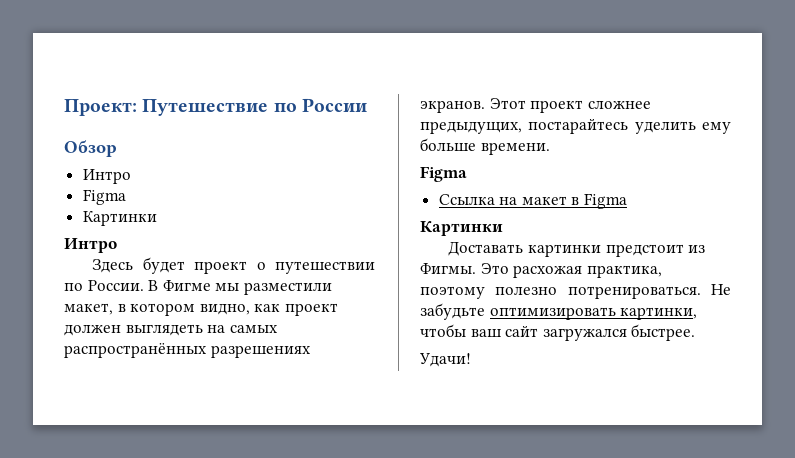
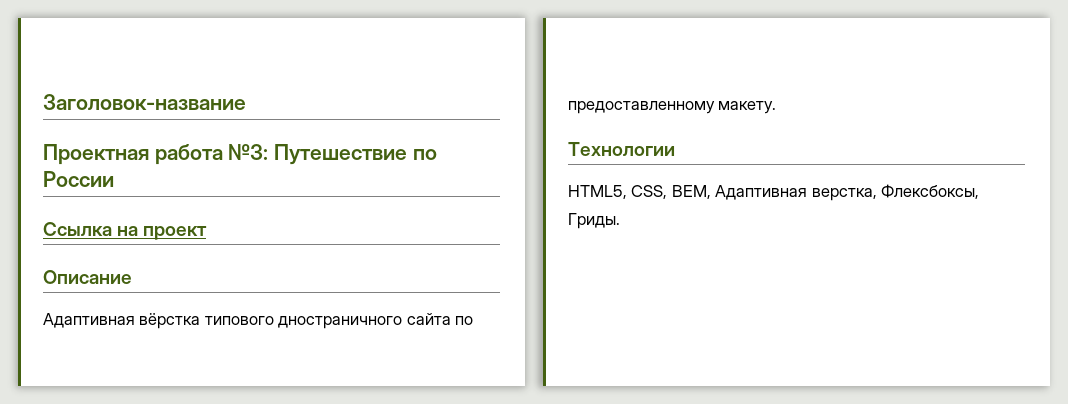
[64,99,137,116] Проект: -> [43,94,246,110] [43,144,269,165] Заголовок-название // Проектная работа №3:
[64,140,117,157] [82,169,131,184] [82,189,126,205] [82,211,157,226] [64,238,117,253] [92,257,375,274] [64,280,332,295] [64,303,338,316] [64,324,278,336] [64,343,311,358] [420,98,651,113] [420,118,731,134] [420,138,550,155] [420,166,467,182] [438,193,628,209] [420,221,503,236] [448,241,706,257] [420,263,662,278] [420,284,731,299] [420,303,698,320] [420,324,696,341] [419,353,471,367] Обзор // Интро // Figma // Картинки // Интро // Здесь будет проект о путешествии по России. В Фигме мы разместили макет, в котором видно, как проект должен выглядеть на самых распространённых разрешениях экранов. Этот проект сложнее предыдущих, постарайтесь уделить ему больше времени. // Figma // Ссылка на макет в Figma // Картинки // Доставать картинки предстоит из Фигмы. Это расхожая практика, поэтому полезно потренироваться. Не забудьте оптимизировать картинки, чтобы ваш сайт загружался быстрее. // Удачи! -> [43,222,208,240] [43,270,132,284] [43,313,474,329] [568,101,777,114] [568,142,675,156] [568,184,980,201] [568,213,620,229] Ссылка на проект // Описание // Адаптивная вёрстка типового дностраничного сайта по предоставленному макету. // Технологии // HTML5, CSS, BEM, Адаптивная верстка, Флексбоксы, Гриды.

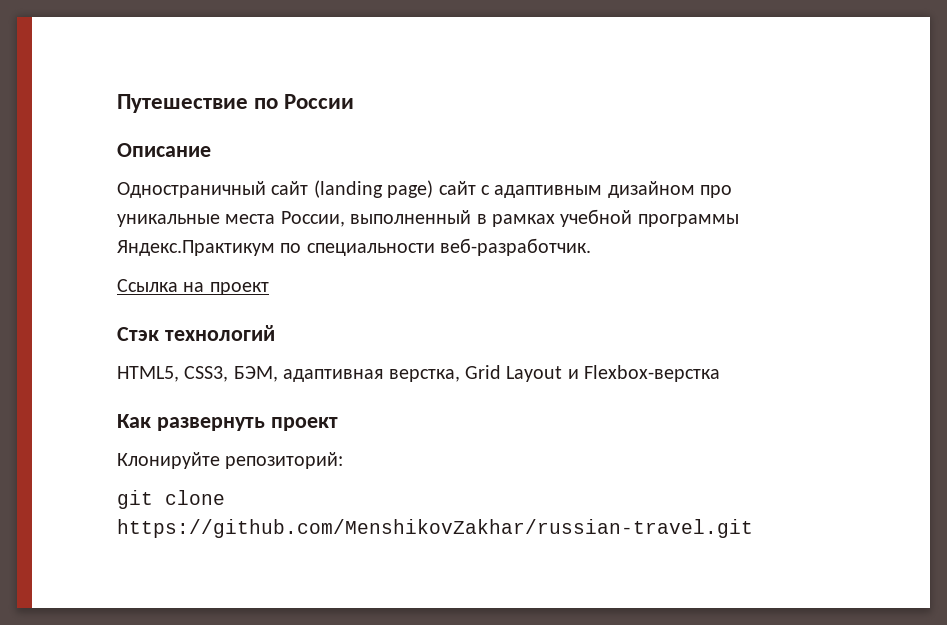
[43,94,246,110] [43,144,269,165] Заголовок-название // Проектная работа №3: -> (117, 103) none
[43,222,208,240] [43,270,132,284] [43,313,474,329] [568,101,777,114] [568,142,675,156] [568,184,980,201] [568,213,620,229] Ссылка на проект // Описание // Адаптивная вёрстка типового дностраничного сайта по предоставленному макету. // Технологии // HTML5, CSS, BEM, Адаптивная верстка, Флексбоксы, Гриды. -> [117,143,211,157] [117,180,733,198] [117,209,739,227] [117,238,592,256] [117,279,269,295] [117,325,275,341] [117,365,721,382] [117,414,338,431] [117,452,344,469] [117,490,225,509] [117,519,753,538] Описание // Одностраничный сайт (landing page) сайт с адаптивным дизайном про уникальные места России, выполненный в рамках учебной программы Яндекс.Практикум по специальности веб-разработчик. // Ссылка на проект // Стэк технологий // HTML5, CSS3, БЭМ, адаптивная верстка, Grid Layout и Flexbox-верстка // Как развернуть проект // Клонируйте репозиторий: // git clone https://github.com/MenshikovZakhar/russian-travel.git

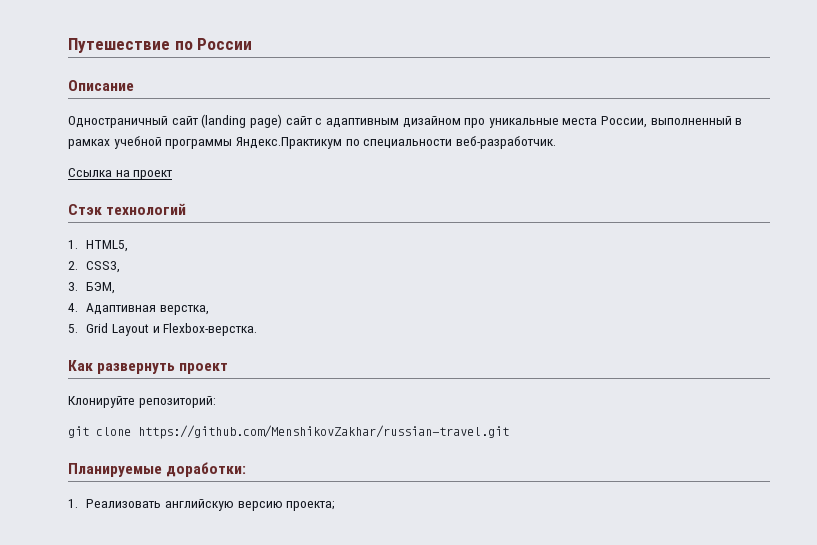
(275, 333) none -> [68,240,78,249] 1.
(179, 374) none -> [68,261,78,270] // 2.
(229, 374) none -> [68,282,78,291] // 3.
[283,369,384,382] адаптивная -> [68,303,157,315] // 4. Адаптивная
(460, 375) none -> [68,324,78,333] // 5.
[584,365,721,382] Flexbox-верстка -> [163,323,258,336] Flexbox-верстка.
(753, 528) none -> [68,462,247,477] [68,499,336,511] // Планируемые доработки: // 1. Реализовать английскую версию проекта;

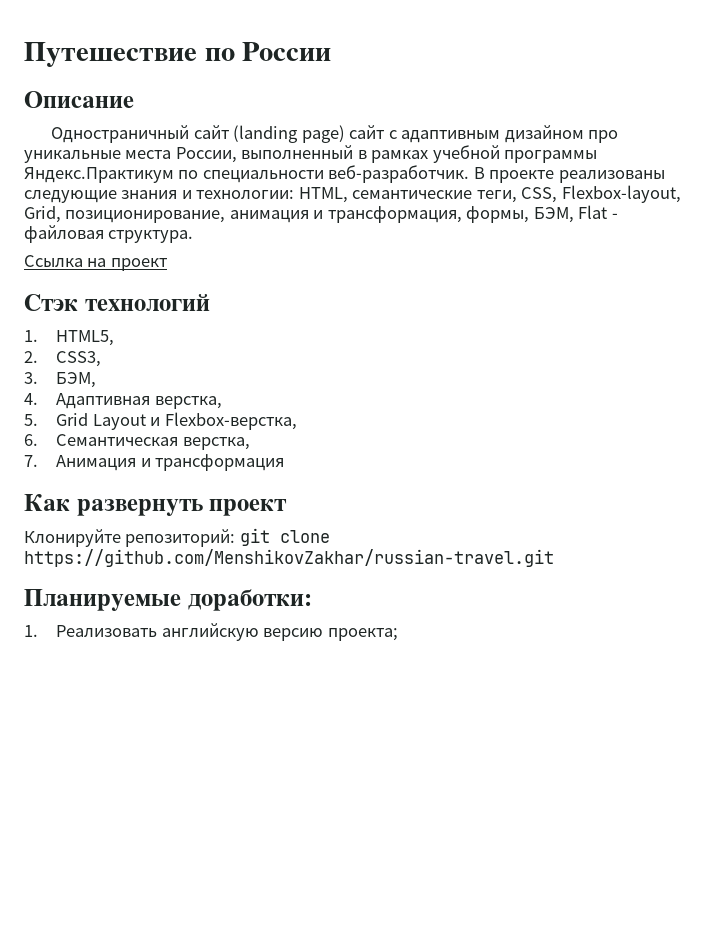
(556, 142) none -> [473,167,665,183] [24,185,681,203] [24,205,618,223] [24,225,194,243] В проекте реализованы следующие знания и технологии: HTML, семантические теги, CSS, Flexbox-layout, Grid, позиционирование, анимация и трансформация, формы, БЭМ, Flat - файловая структура.
[163,323,258,336] Flexbox-верстка. -> [164,412,297,430] [24,434,250,450] [24,454,285,471] Flexbox-верстка, // 6. Семантическая верстка, // 7. Анимация и трансформация
(216, 402) // -> (236, 538) none

